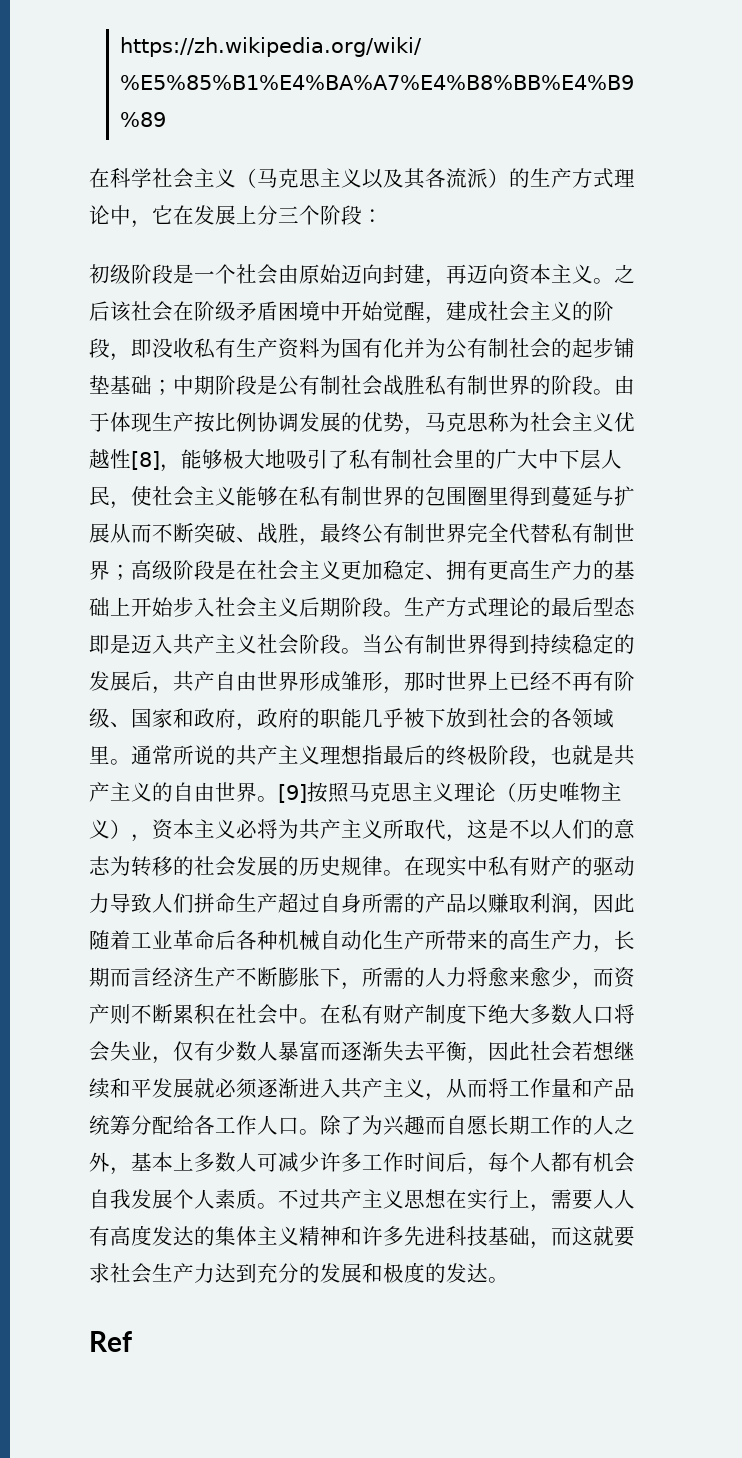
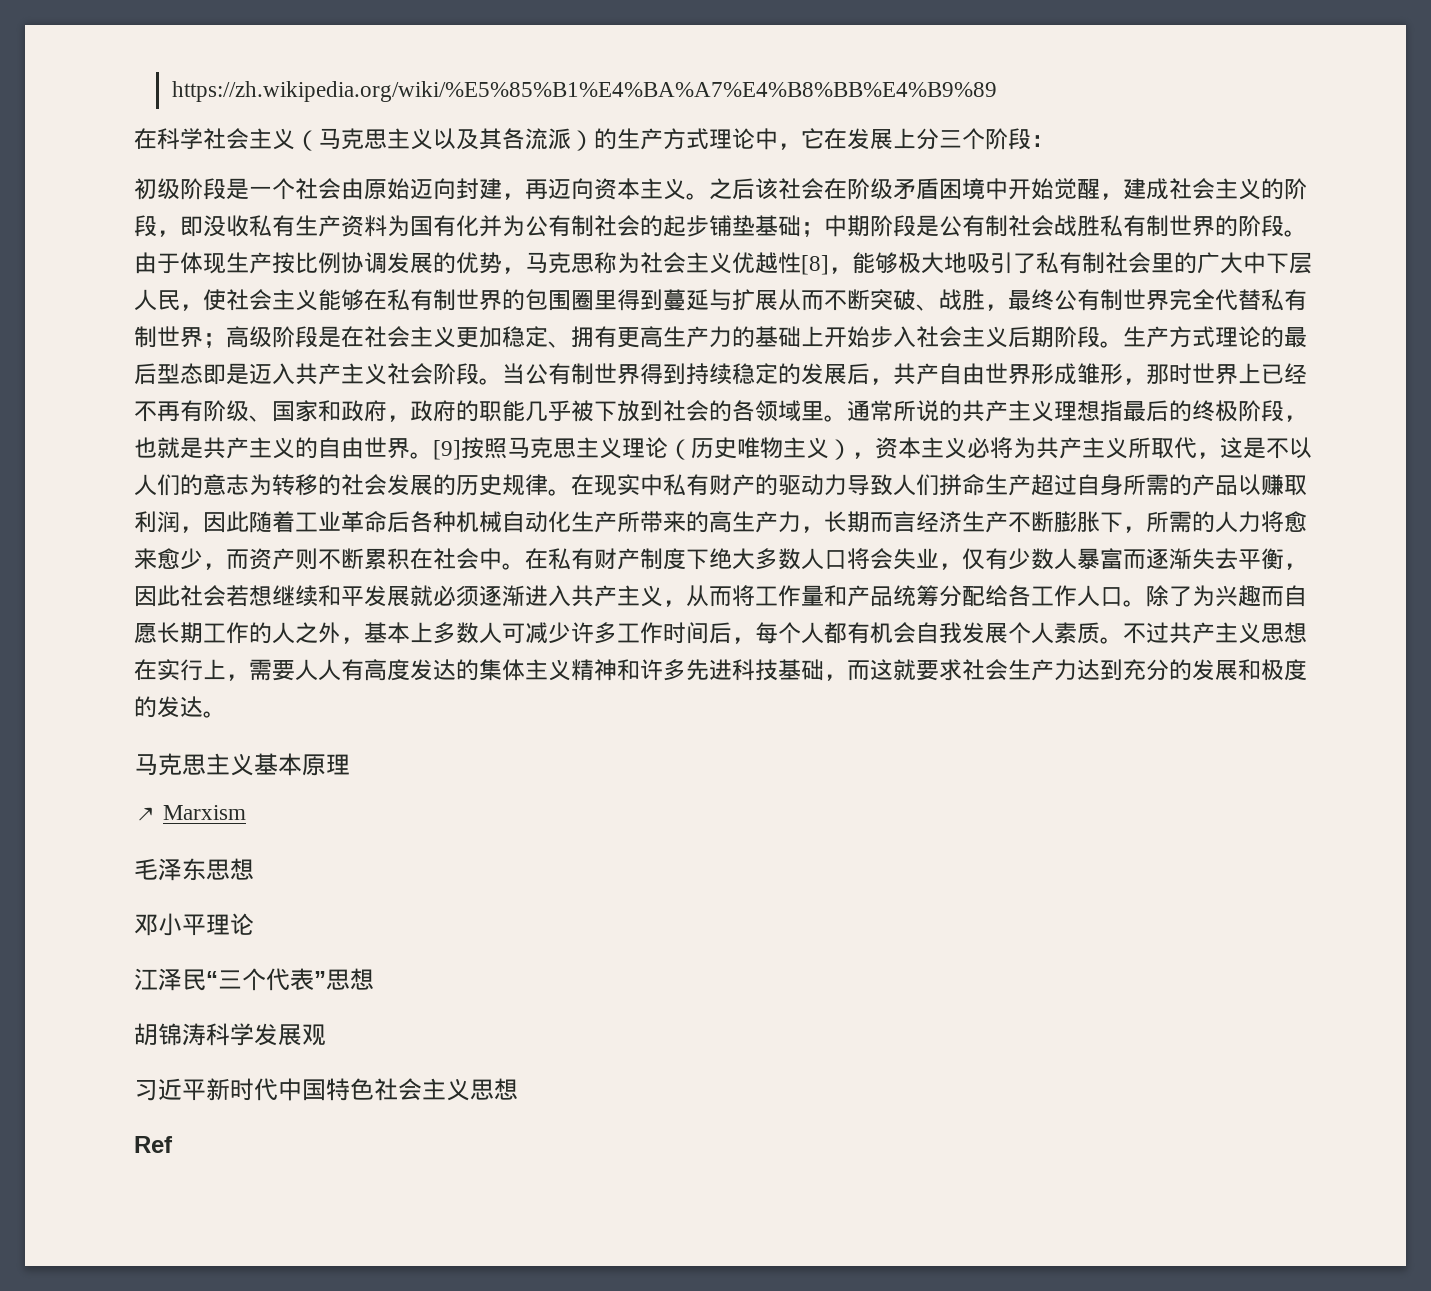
(509, 1280) none -> [134,753,350,776] [134,805,247,821] [134,858,254,881] [134,913,254,936] [134,968,374,991] [134,1023,326,1046] [134,1078,518,1101] // 马克思主义基本原理 // ↗ Marxism // 毛泽东思想 // 邓小平理论 // 江泽民“三个代表”思想 // 胡锦涛科学发展观 // 习近平新时代中国特色社会主义思想

